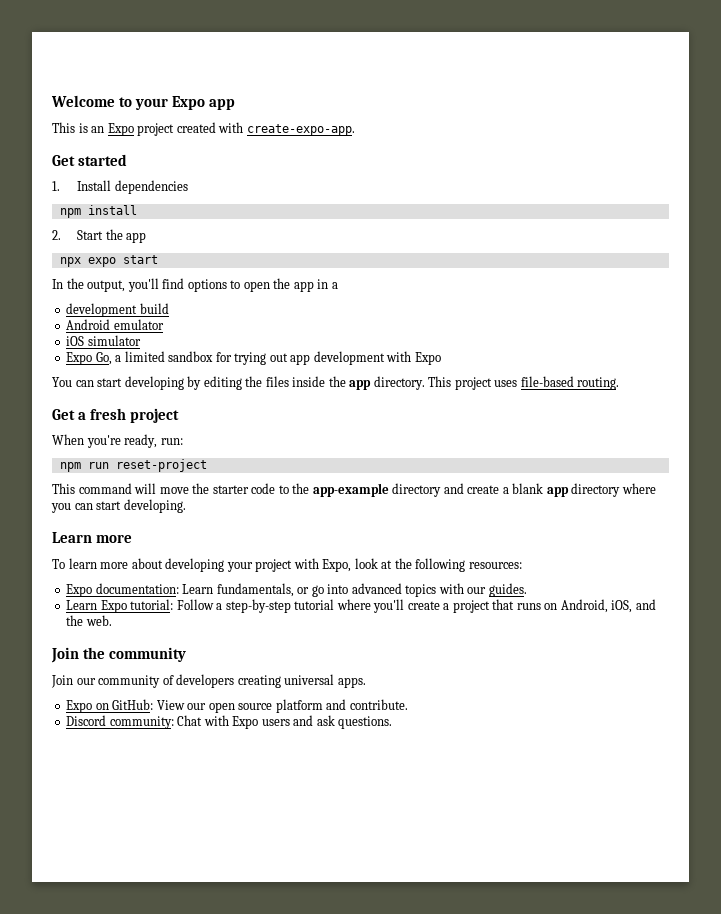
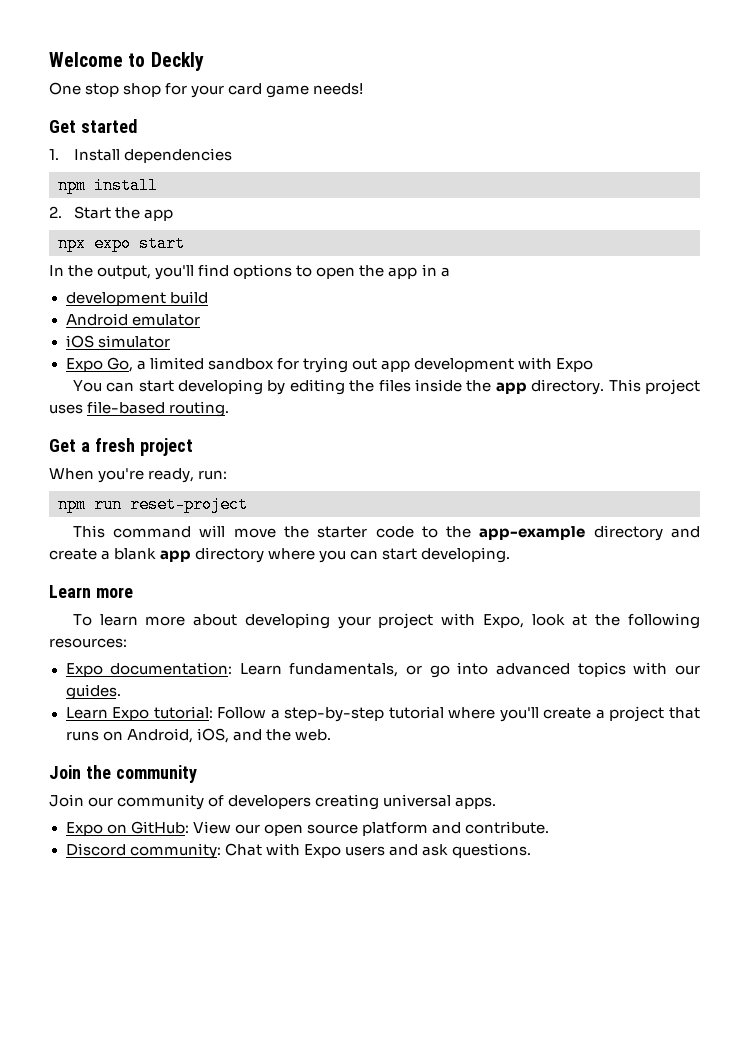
[135,96,236,110] [52,122,355,136] your Expo app // This is an Expo project created with create-expo-app. -> [150,52,204,71] [49,82,364,98] Deckly // One stop shop for your card game needs!

